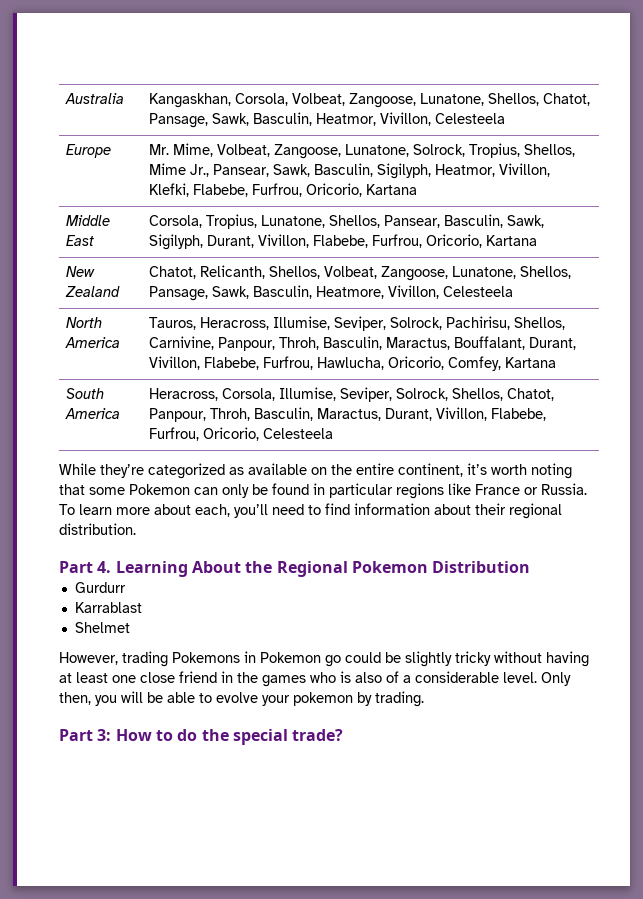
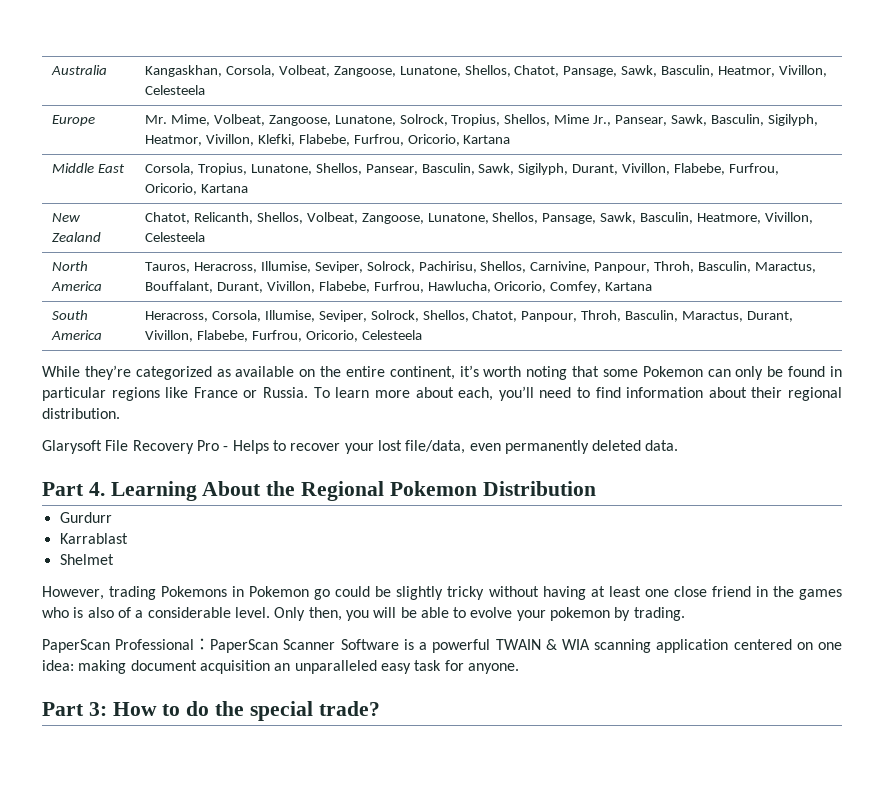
(136, 529) none -> [42,440,679,454] // Glarysoft File Recovery Pro - Helps to recover your lost file/data, even permanently deleted data.
(424, 699) none -> [42,638,842,653] [42,660,519,674] // PaperScan Professional：PaperScan Scanner Software is a powerful TWAIN & WIA scanning application centered on one idea: making document acquisition an unparalleled easy task for anyone.

